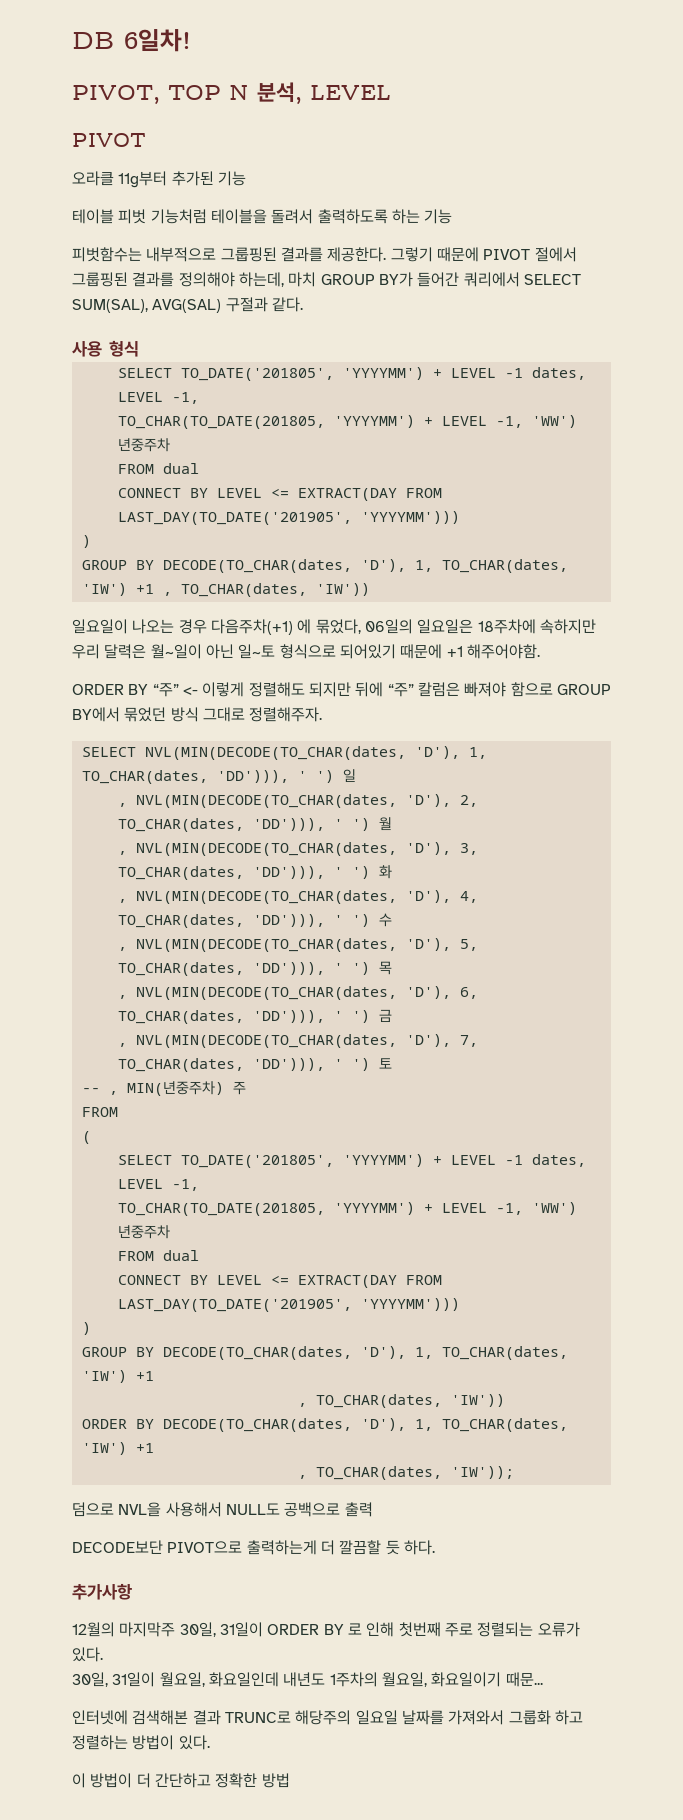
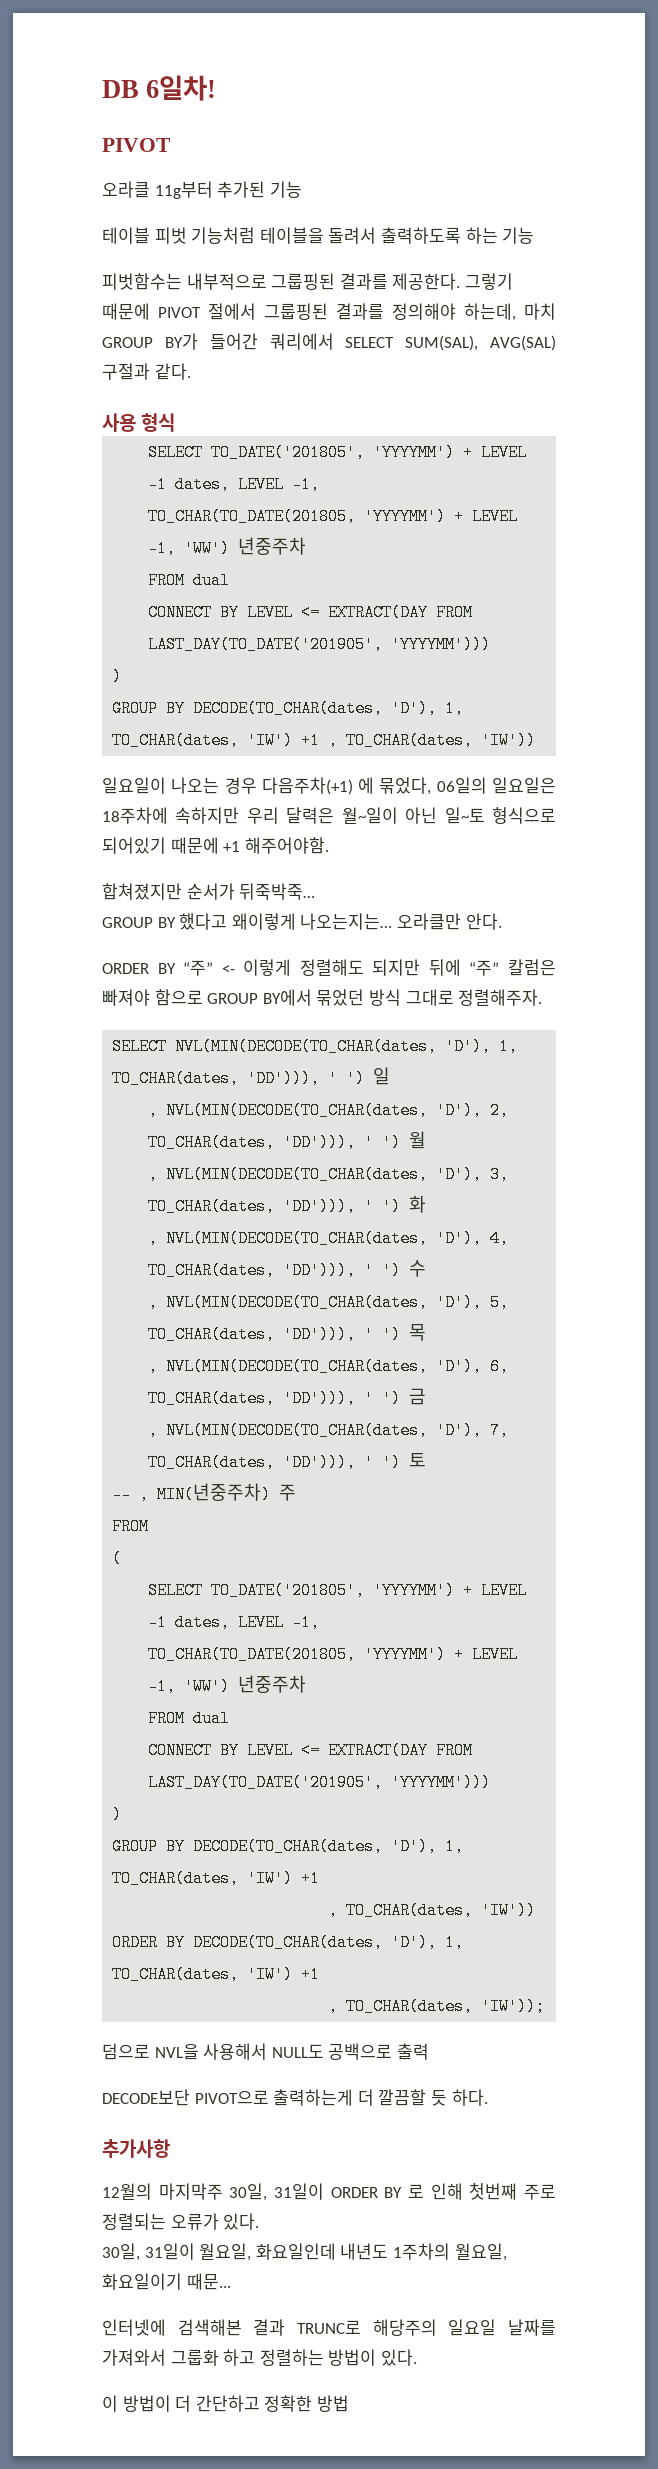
[72,82,391,104] // PIVOT, TOP N 분석, LEVEL -> (217, 88) none
(540, 651) none -> [102,883,316,900] [102,913,502,930] // 합쳐졌지만 순서가 뒤죽박죽… // GROUP BY 했다고 왜이렇게 나오는지는… 오라클만 안다.

